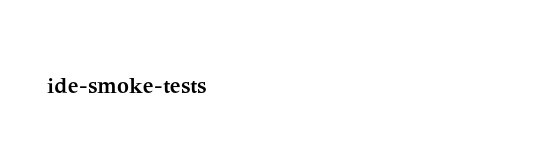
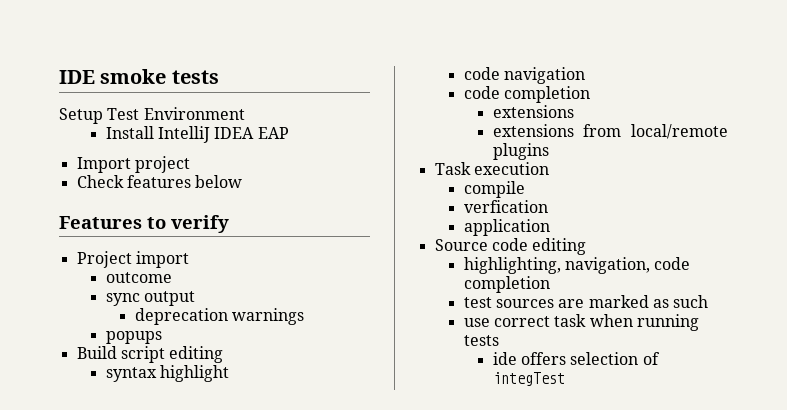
[47,78,206,94] ide-smoke-tests -> [59,69,219,84] [59,107,245,124] [105,126,289,143] [76,156,190,173] [76,175,243,188] [59,215,229,233] [76,251,189,268] [105,272,172,283] [105,291,195,306] [134,308,304,325] [105,331,162,344] [76,346,224,363] [105,365,229,382] [463,67,585,84] [463,86,590,103] [492,105,574,118] [492,124,728,139] [492,143,549,160] [434,162,549,175] [463,181,525,198] [463,200,548,213] [463,219,550,236] [434,238,587,255] [463,257,691,274] [463,276,550,293] [463,295,709,308] [463,314,699,331] [463,335,499,346] [492,352,660,365] [492,372,565,386] IDE smoke tests // Setup Test Environment // Install IntelliJ IDEA EAP // Import project // Check features below // Features to verify // Project import // outcome // sync output // deprecation warnings // popups // Build script editing // syntax highlight // code navigation // code completion // extensions // extensions from local/remote plugins // Task execution // compile // verfication // application // Source code editing // highlighting, navigation, code completion // test sources are marked as such // use correct task when running tests // ide offers selection of integTest

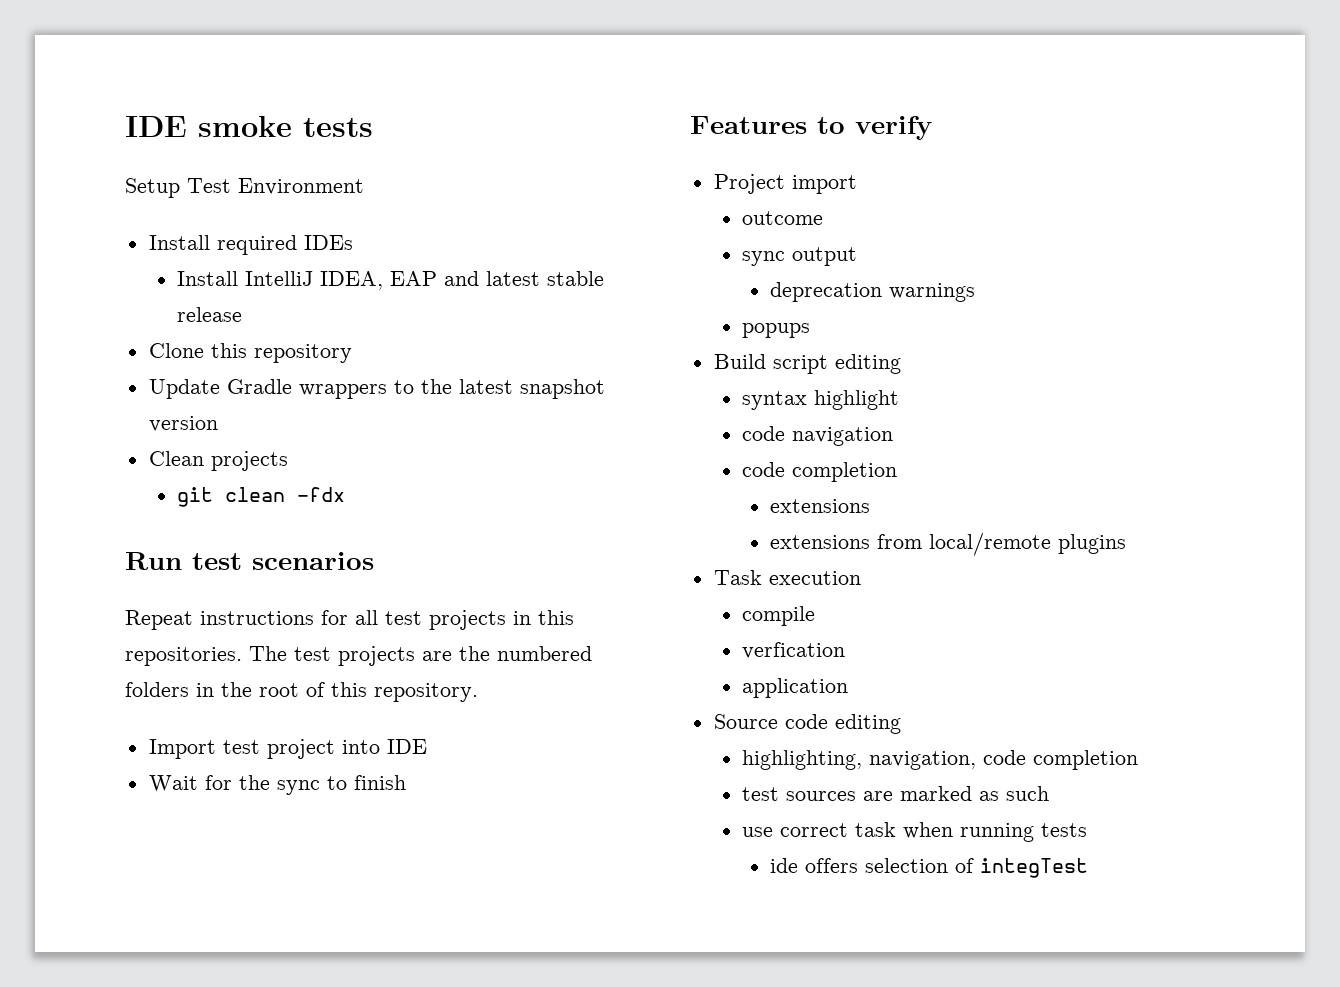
(245, 113) none -> [148,235,353,255] // Install required IDEs
[214,127,255,139] IDEA -> [319,271,383,290] IDEA,
(289, 133) none -> [443,271,604,286] [176,307,242,322] [148,343,352,363] [148,379,605,399] [148,416,218,432] [148,451,288,471] [176,487,345,507] [125,552,374,570] [125,610,574,630] [125,646,592,666] [125,682,478,702] and latest stable release // Clone this repository // Update Gradle wrappers to the latest snapshot version // Clean projects // git clean -fdx // Run test scenarios // Repeat instructions for all test projects in this repositories. The test projects are the numbered folders in the root of this repository.
(131, 165) none -> [222,740,260,754] test
[76,175,243,188] // Check features below -> [341,739,427,754] [148,775,406,795] into IDE // Wait for the sync to finish

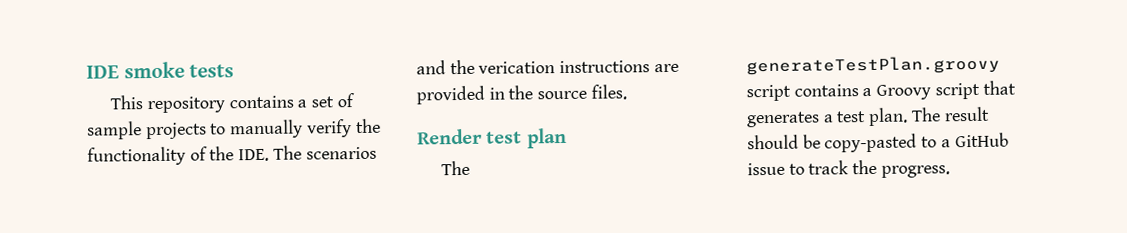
[125,178,364,198] [148,235,353,255] [176,271,604,290] [176,307,242,322] [148,343,352,363] [148,379,605,399] [148,416,218,432] [148,451,288,471] [176,487,345,507] [125,552,374,570] [125,610,574,630] [125,646,592,666] [125,682,478,702] [148,739,427,759] [148,775,406,795] [690,116,932,140] [713,174,857,194] [741,211,823,225] [741,247,857,266] [770,282,976,302] [741,323,810,338] [713,354,901,374] [741,390,899,410] [741,426,893,446] [741,462,897,482] [770,499,871,513] [770,532,1127,556] [713,570,861,585] [741,606,815,626] [741,642,845,659] [741,678,848,698] [713,714,901,734] [741,750,1138,770] [741,786,1049,801] [741,822,1087,842] [770,858,1089,878] Setup Test Environment // Install required IDEs // Install IntelliJ IDEA, EAP and latest stable release // Clone this repository // Update Gradle wrappers to the latest snapshot version // Clean projects // git clean -fdx // Run test scenarios // Repeat instructions for all test projects in this repositories. The test projects are the numbered folders in the root of this repository. // Import test project into IDE // Wait for the sync to finish // Features to verify // Project import // outcome // sync output // deprecation warnings // popups // Build script editing // syntax highlight // code navigation // code completion // extensions // extensions from local/remote plugins // Task execution // compile // verfication // application // Source code editing // highlighting, navigation, code completion // test sources are marked as such // use correct task when running tests // ide offers selection of integTest -> [110,93,355,114] [87,118,381,140] [87,145,377,166] [416,59,679,75] [416,84,627,105] [417,127,567,149] [441,160,471,176] [746,55,1000,76] [746,80,1016,102] [746,106,990,128] [747,132,1009,153] [747,159,950,178] This repository contains a set of sample projects to manually verify the functionality of the IDE. The scenarios and the verication instructions are provided in the source files. // Render test plan // The generateTestPlan.groovy script contains a Groovy script that generates a test plan. The result should be copy-pasted to a GitHub issue to track the progress.

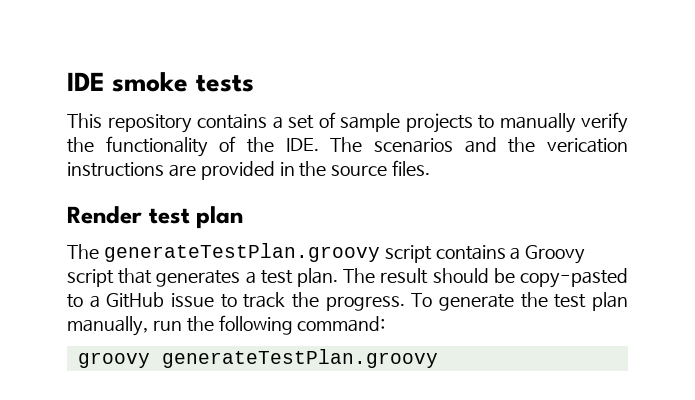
(950, 171) none -> [411,292,629,311] [67,315,386,336] [77,349,438,368] To generate the test plan manually, run the following command: // groovy generateTestPlan.groovy

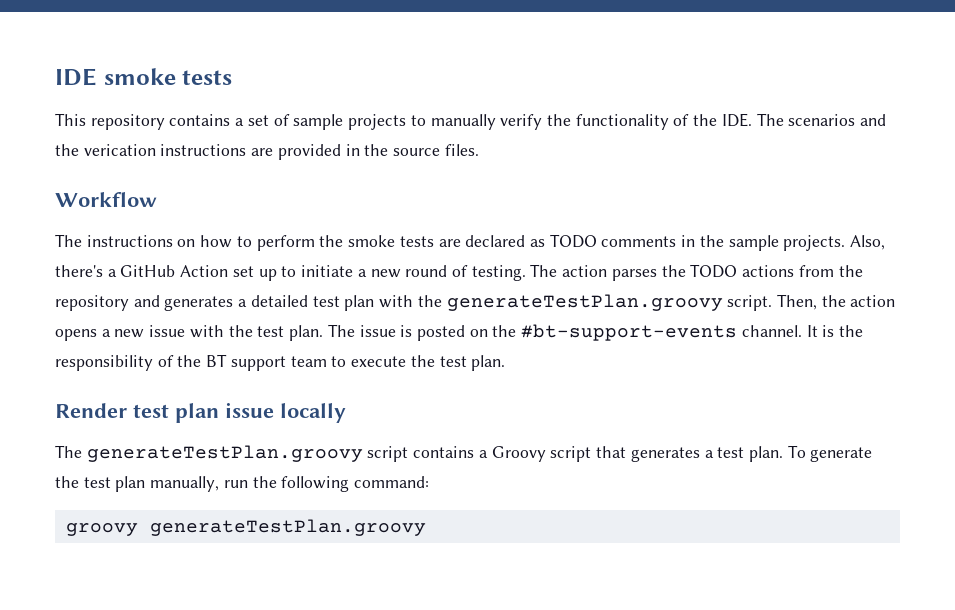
(431, 168) none -> [55,192,157,207] [55,234,886,251] [55,264,863,281] [55,294,896,311] [55,324,864,341] [55,354,506,371] // Workflow // The instructions on how to perform the smoke tests are declared as TODO comments in the sample projects. Also, there's a GitHub Action set up to initiate a new round of testing. The action parses the TODO actions from the repository and generates a detailed test plan with the generateTestPlan.groovy script. Then, the action opens a new issue with the test plan. The issue is posted on the #bt-support-events channel. It is the responsibility of the BT support team to execute the test plan.
(244, 217) none -> [225,402,346,423] issue locally
[343,268,629,288] [67,292,405,311] The result should be copy-pasted to a GitHub issue to track the progress. -> (783, 454) none

